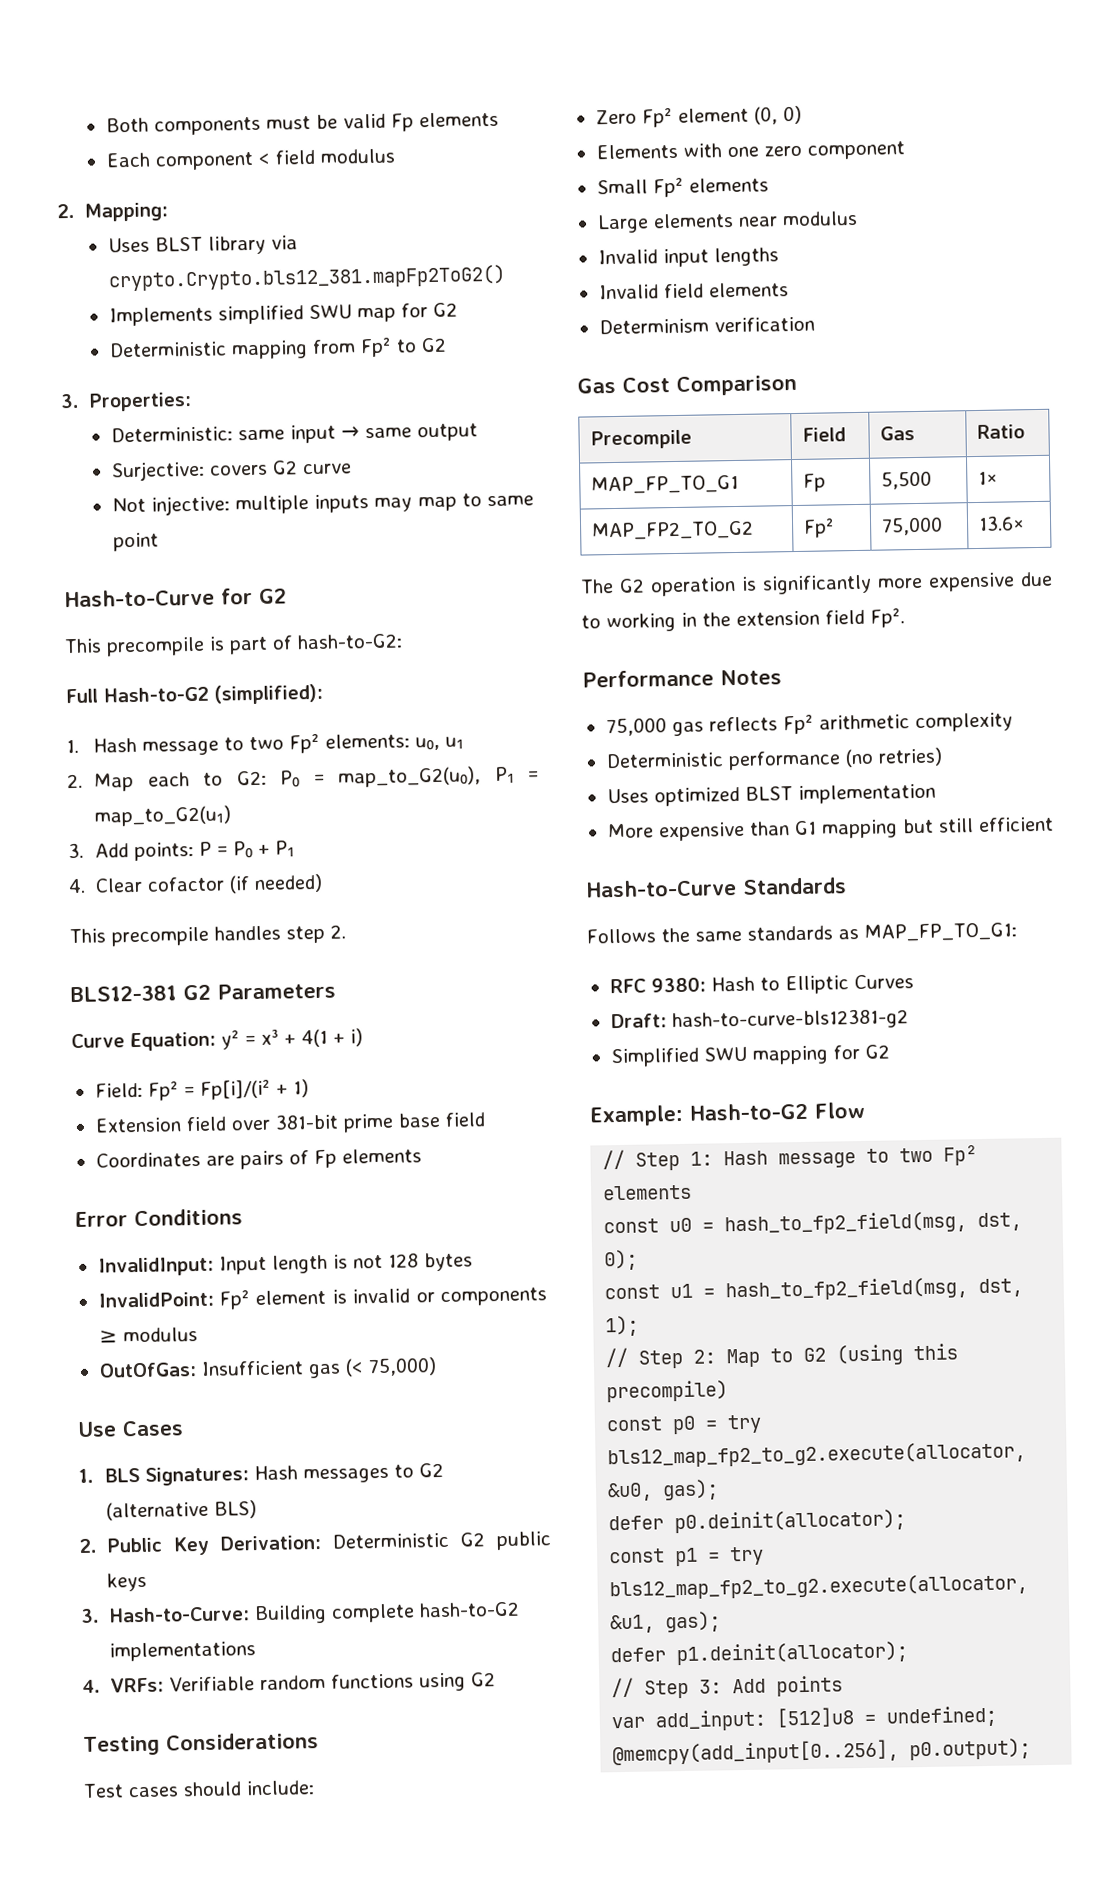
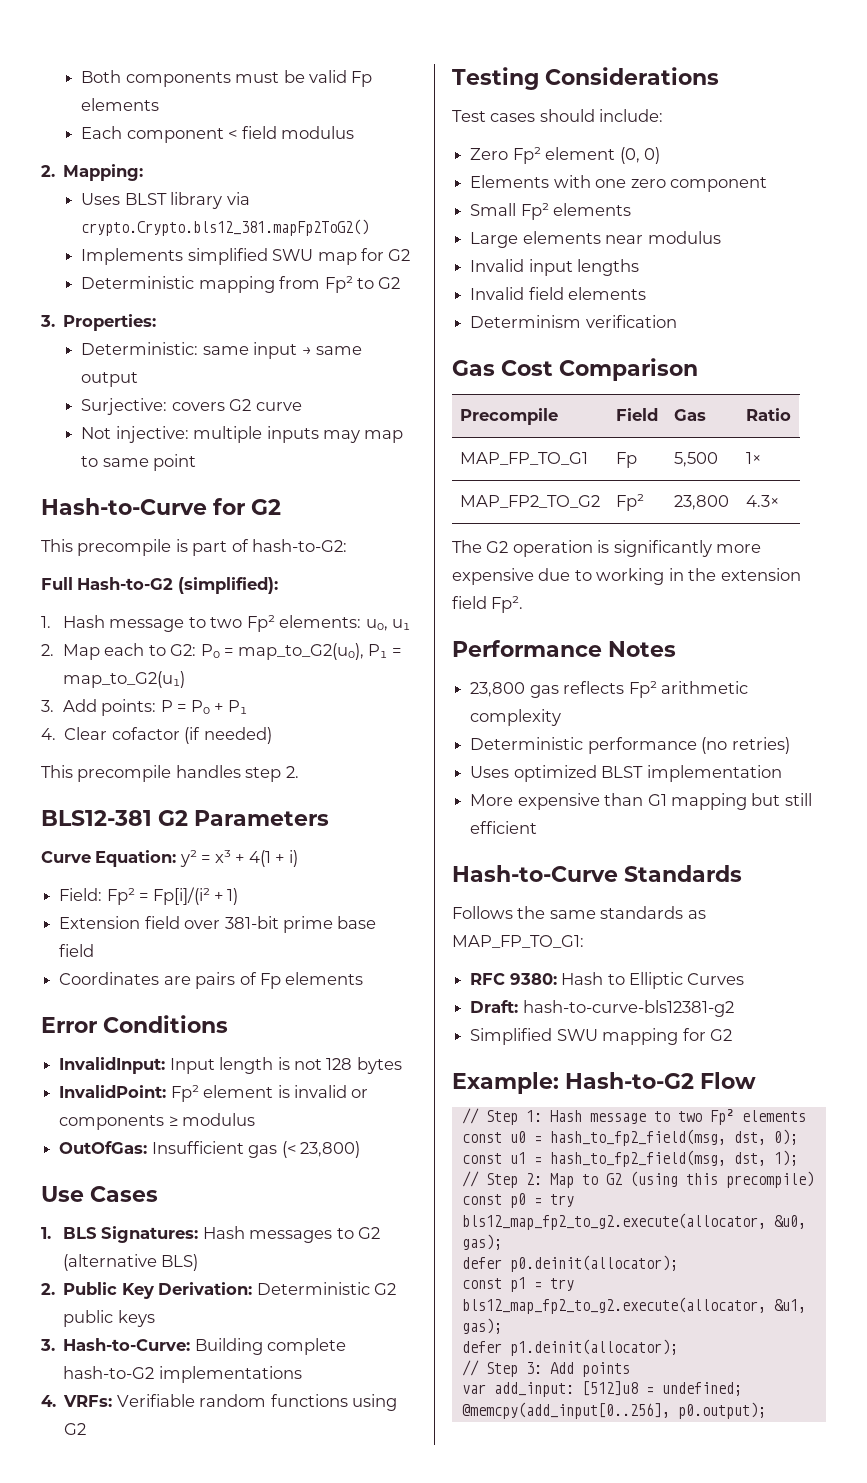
[367,1357,437,1377] 75,000) -> [299,1141,360,1158] 23,800)
[880,516,943,536] [977,515,1025,531] 75,000 | 13.6× -> [673,495,729,510] [745,495,779,507] 23,800 | 4.3×
[605,717,667,737] 75,000 -> [470,682,526,697] 23,800

